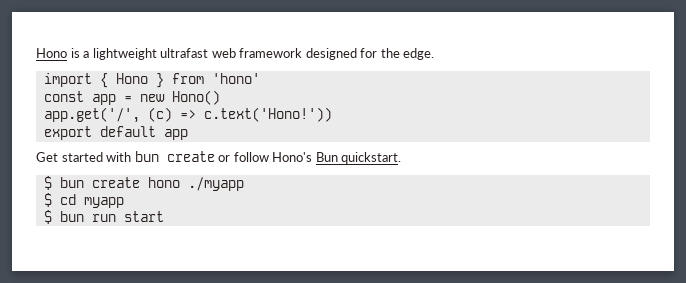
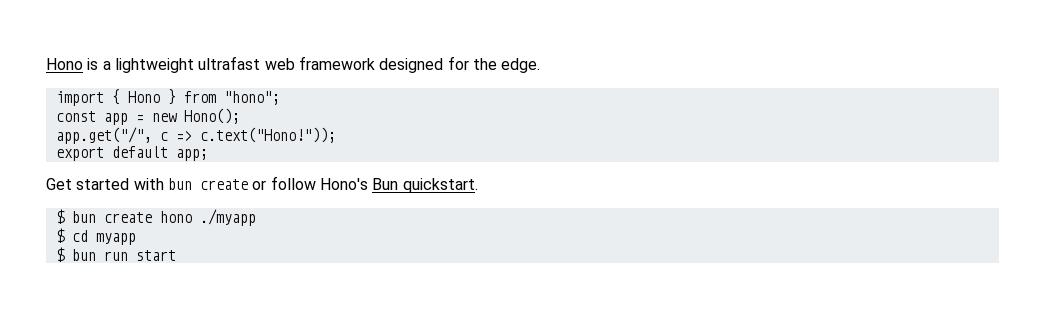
[211,73,260,84] 'hono' -> [223,91,280,105] "hono";
[171,90,220,105] [43,107,332,123] Hono() // app.get('/', (c) => c.text('Hono!')) -> [183,108,240,124] [55,127,336,144] Hono(); // app.get("/", c => c.text("Hono!"));
[163,129,188,140] app -> [175,149,208,161] app;

